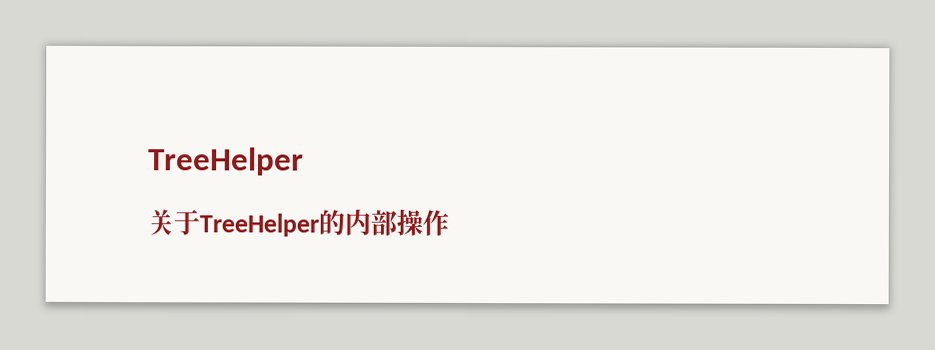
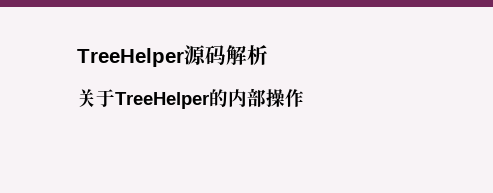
[147,147,304,176] TreeHelper -> [77,45,268,67] TreeHelper源码解析

